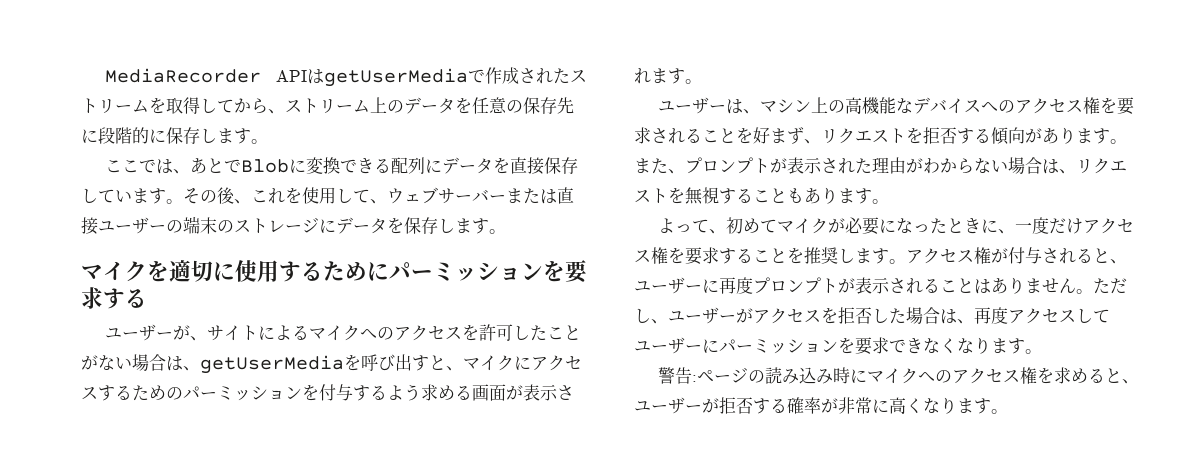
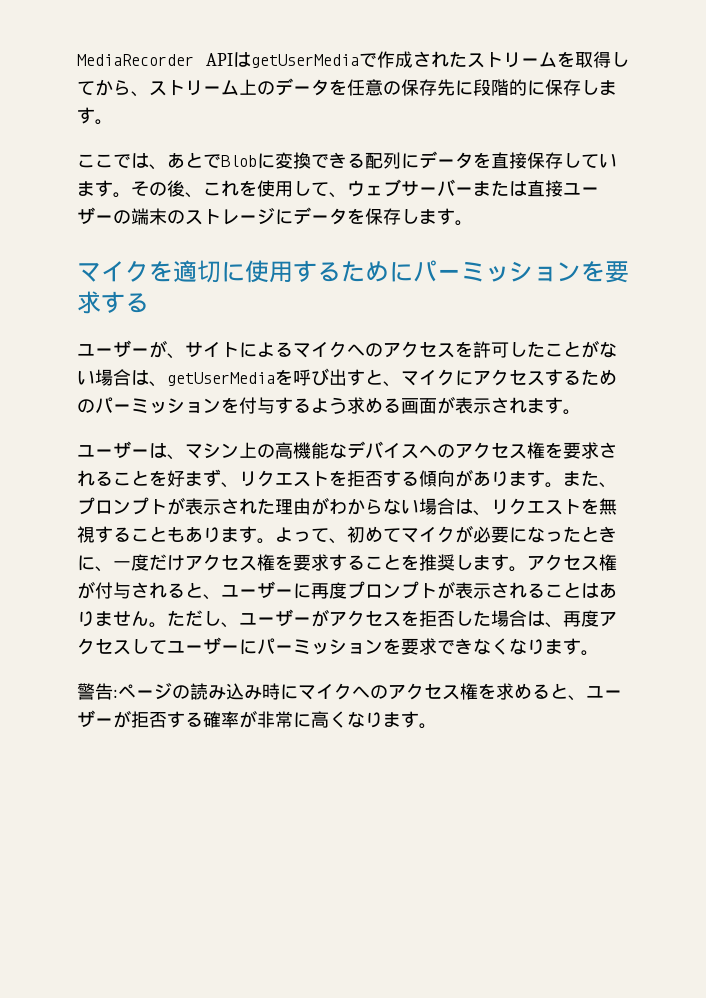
(889, 201) // -> (275, 541) none

